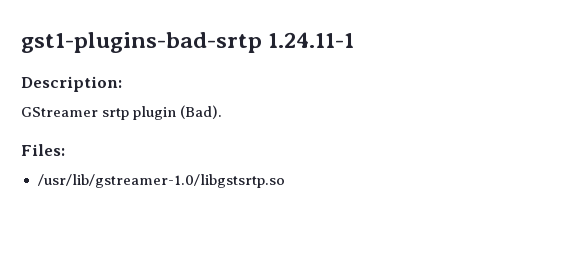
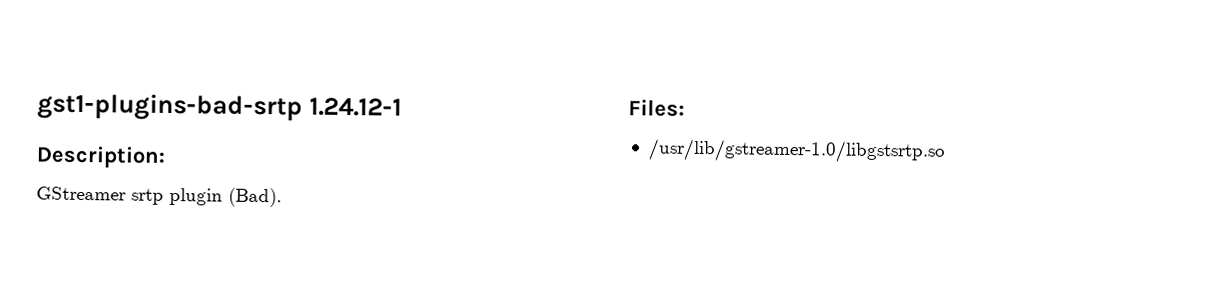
[268,32,355,48] 1.24.11-1 -> [308,97,402,117] 1.24.12-1

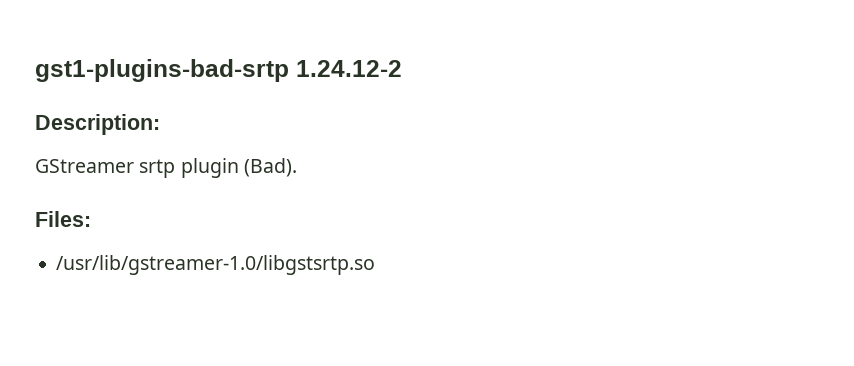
[308,97,402,117] 1.24.12-1 -> [296,60,402,77] 1.24.12-2

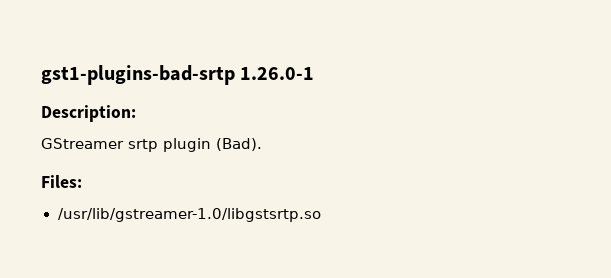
[296,60,402,77] 1.24.12-2 -> [240,67,315,80] 1.26.0-1

